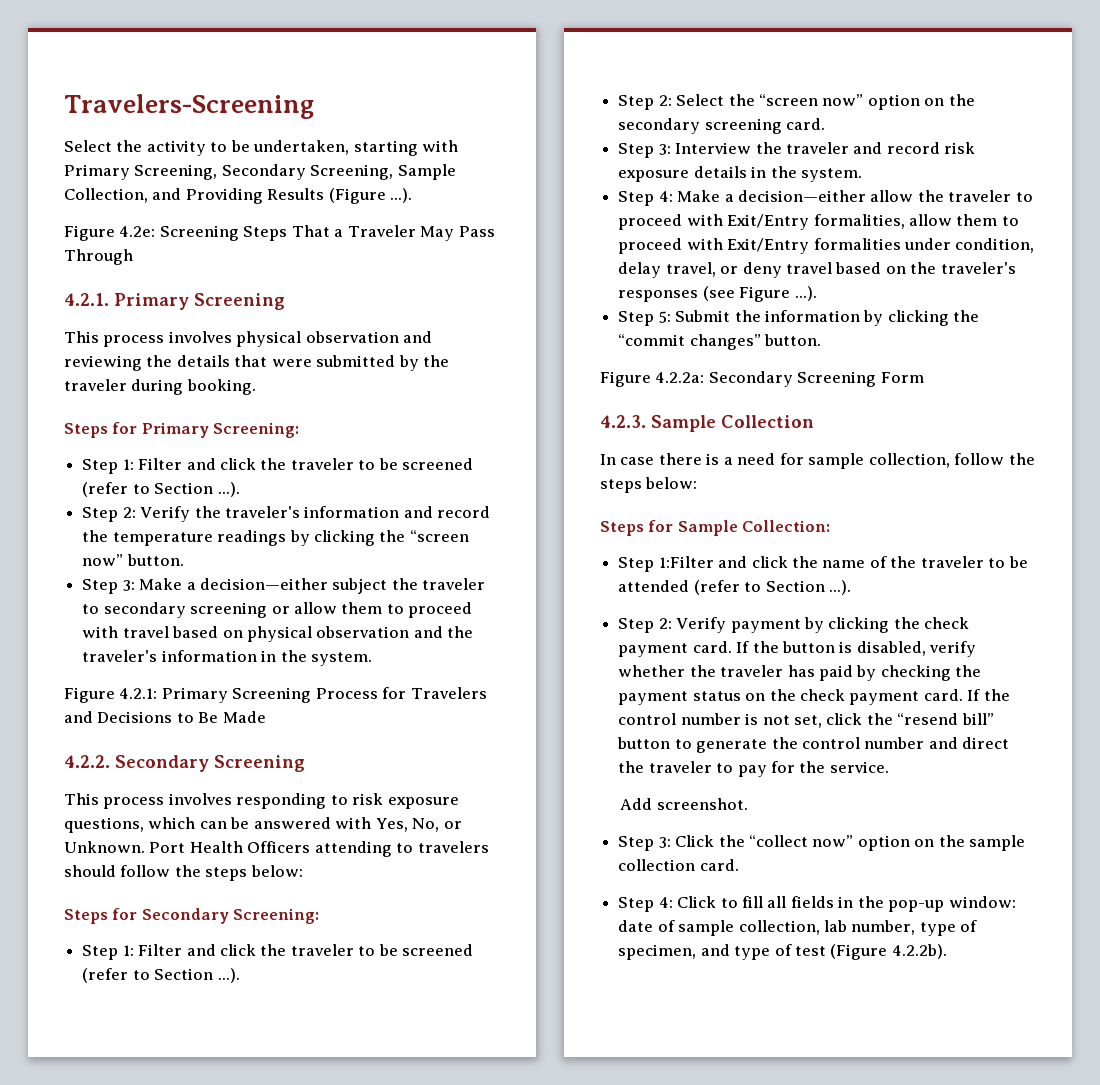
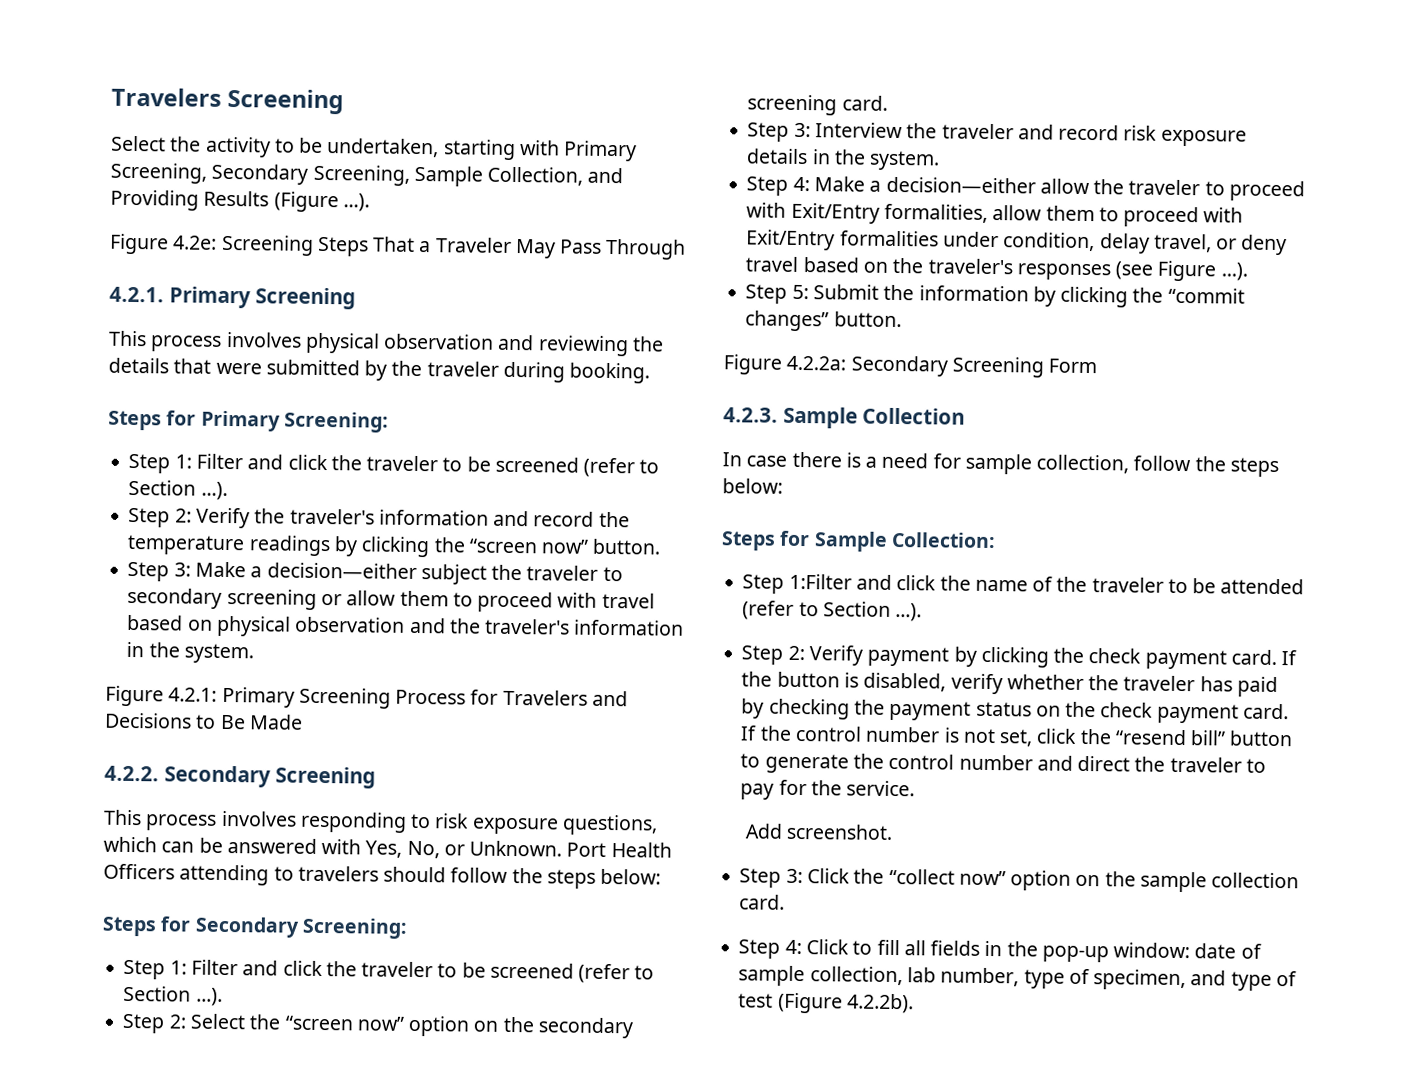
[64,94,314,119] Travelers-Screening -> [111,87,345,115] Travelers Screening

